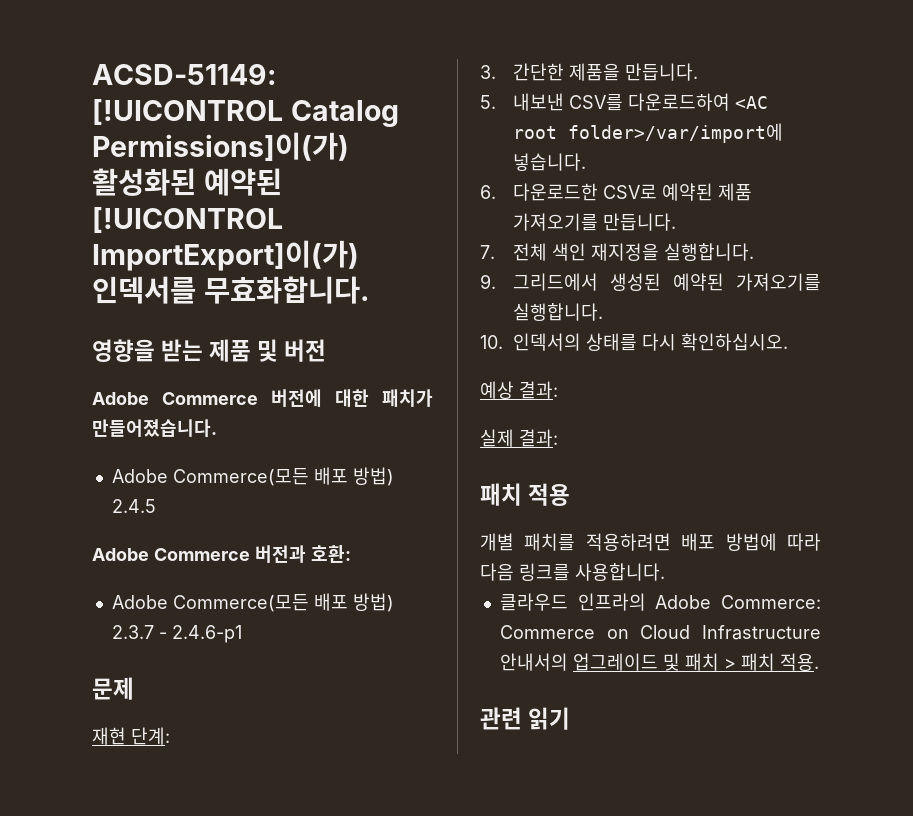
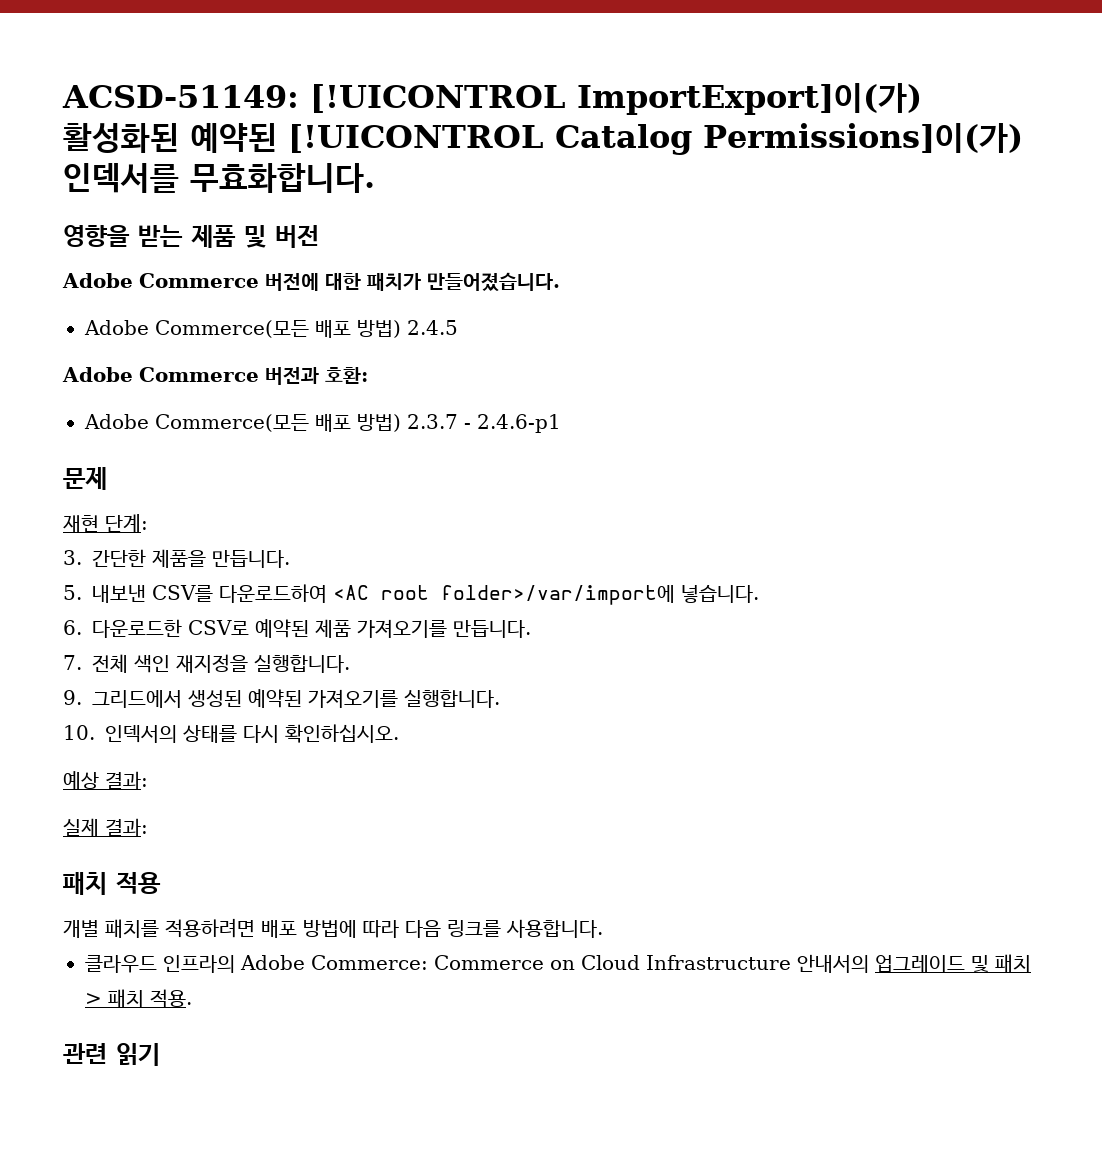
[290,100,399,128] [92,132,349,161] [92,168,282,196] [92,207,283,233] [92,240,359,271] Catalog Permissions]이(가) 활성화된 예약된 [!UICONTROL ImportExport]이(가) -> [577,83,923,115] [63,123,1023,155] ImportExport]이(가) 활성화된 예약된 [!UICONTROL Catalog Permissions]이(가)

